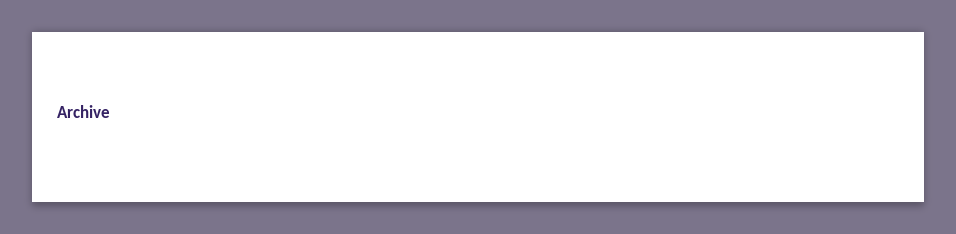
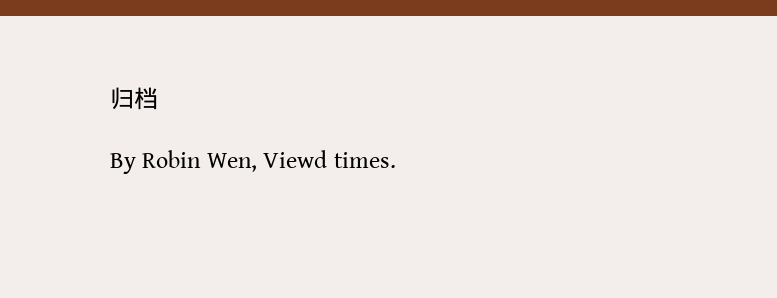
[57,105,110,118] Archive -> [110,87,158,110] [110,150,396,174] 归档 // By Robin Wen, Viewd times.

